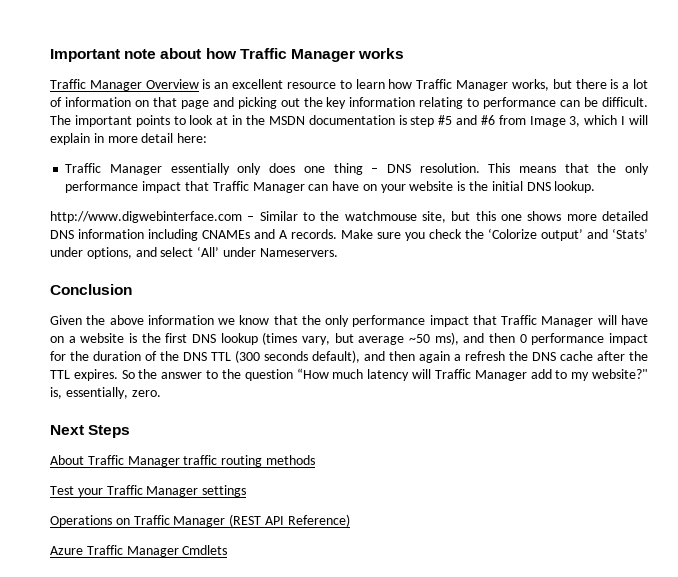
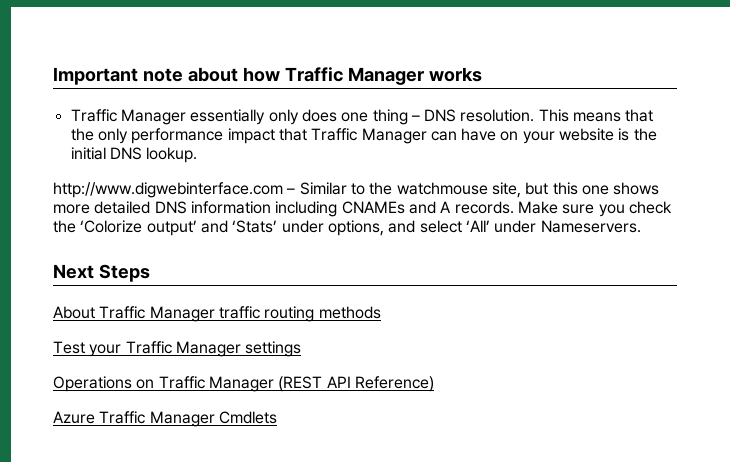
[50,79,648,91] [50,97,648,109] [50,115,649,127] [50,133,208,145] // Traffic Manager Overview is an excellent resource to learn how Traffic Manager works, but there is a lot of information on that page and picking out the key information relating to performance can be difficult. The important points to look at in the MSDN documentation is step #5 and #6 from Image 3, which I will explain in more detail here: -> (482, 74) none
[50,284,132,295] [50,315,648,327] [50,332,649,345] [50,350,648,363] [50,368,648,381] [50,387,161,399] // Conclusion // Given the above information we know that the only performance impact that Traffic Manager will have on a website is the first DNS lookup (times vary, but average ~50 ms), and then 0 performance impact for the duration of the DNS TTL (300 seconds default), and then again a refresh the DNS cache after the TTL expires. So the answer to the question “How much latency will Traffic Manager add to my website?" is, essentially, zero. -> (641, 226) none

